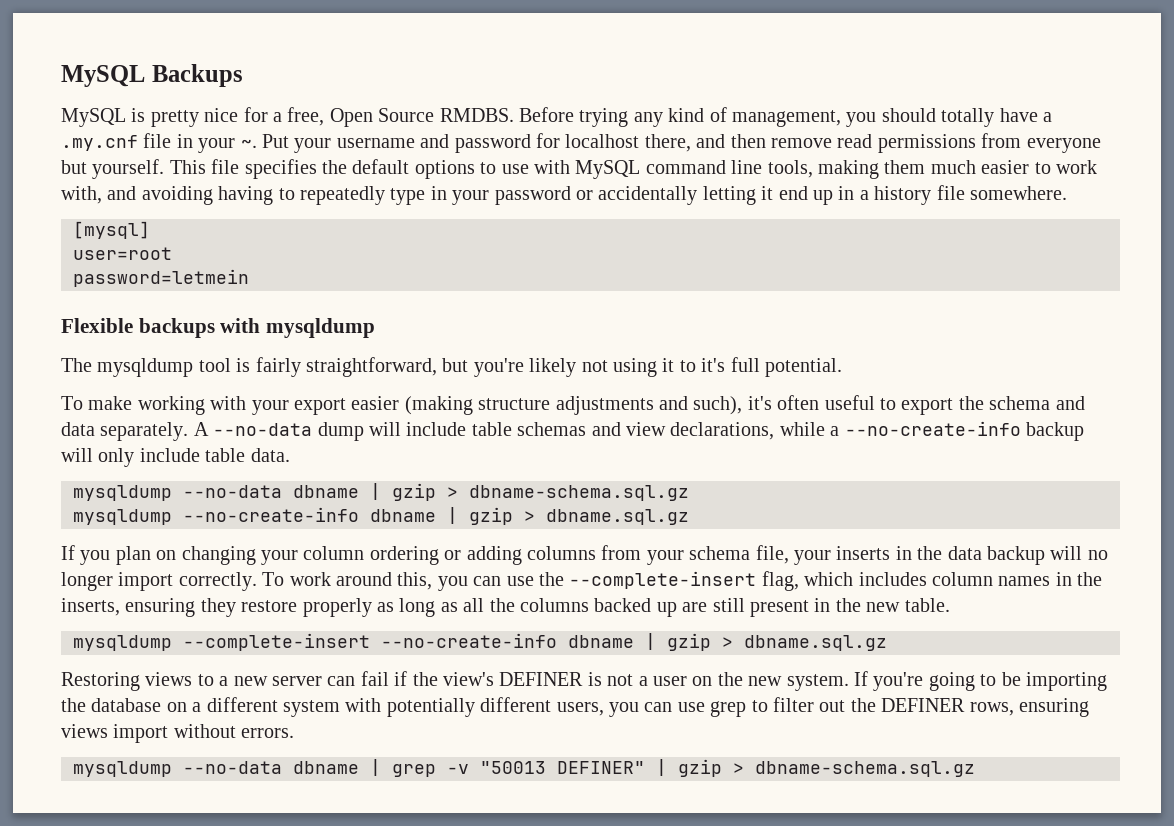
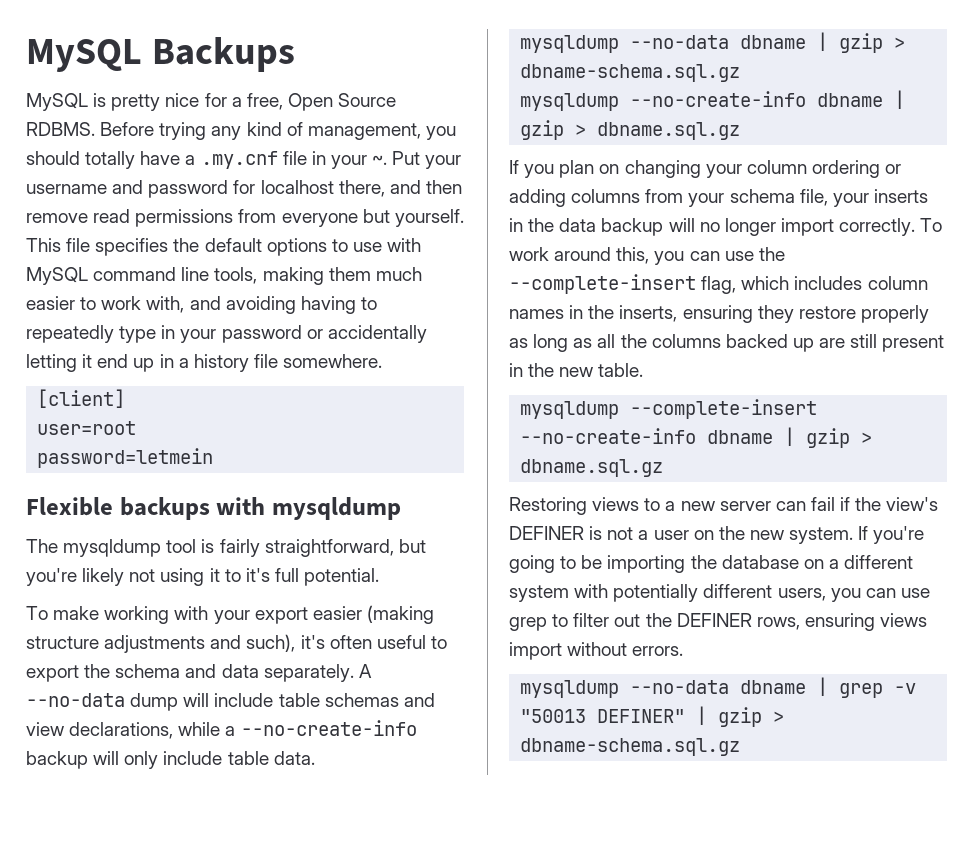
[439,108,514,122] RMDBS. -> [26,122,95,136] RDBMS.
[73,221,150,239] [mysql] -> [37,389,126,408] [client]

